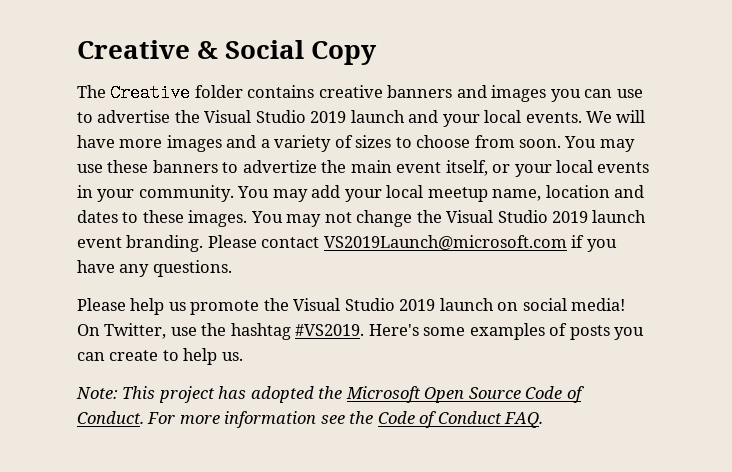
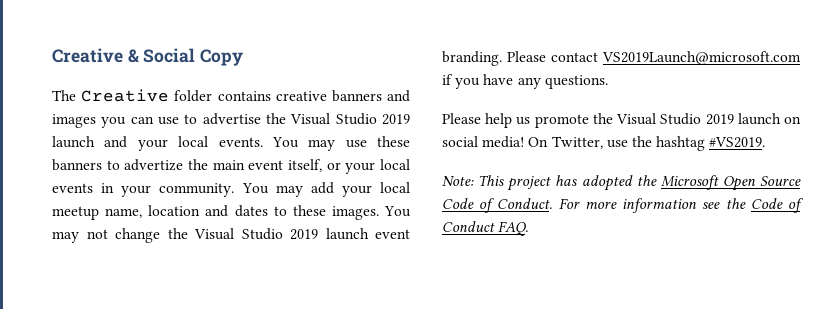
[586,110,646,123] [77,135,562,152] We will have more images and a variety of sizes to choose from soon. -> (263, 142) none
[368,323,645,340] [77,348,243,365] Here's some examples of posts you can create to help us. -> (766, 142) none

